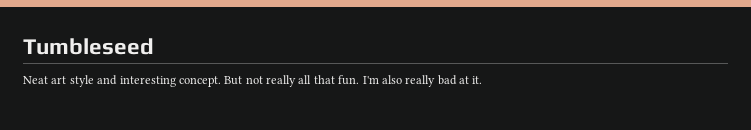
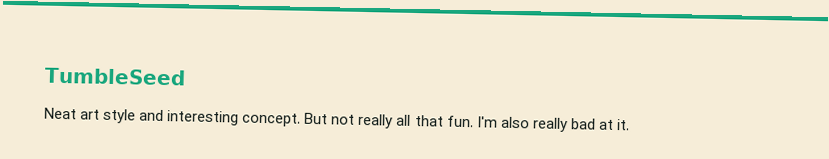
[23,38,154,55] Tumbleseed -> [44,67,186,86] TumbleSeed

